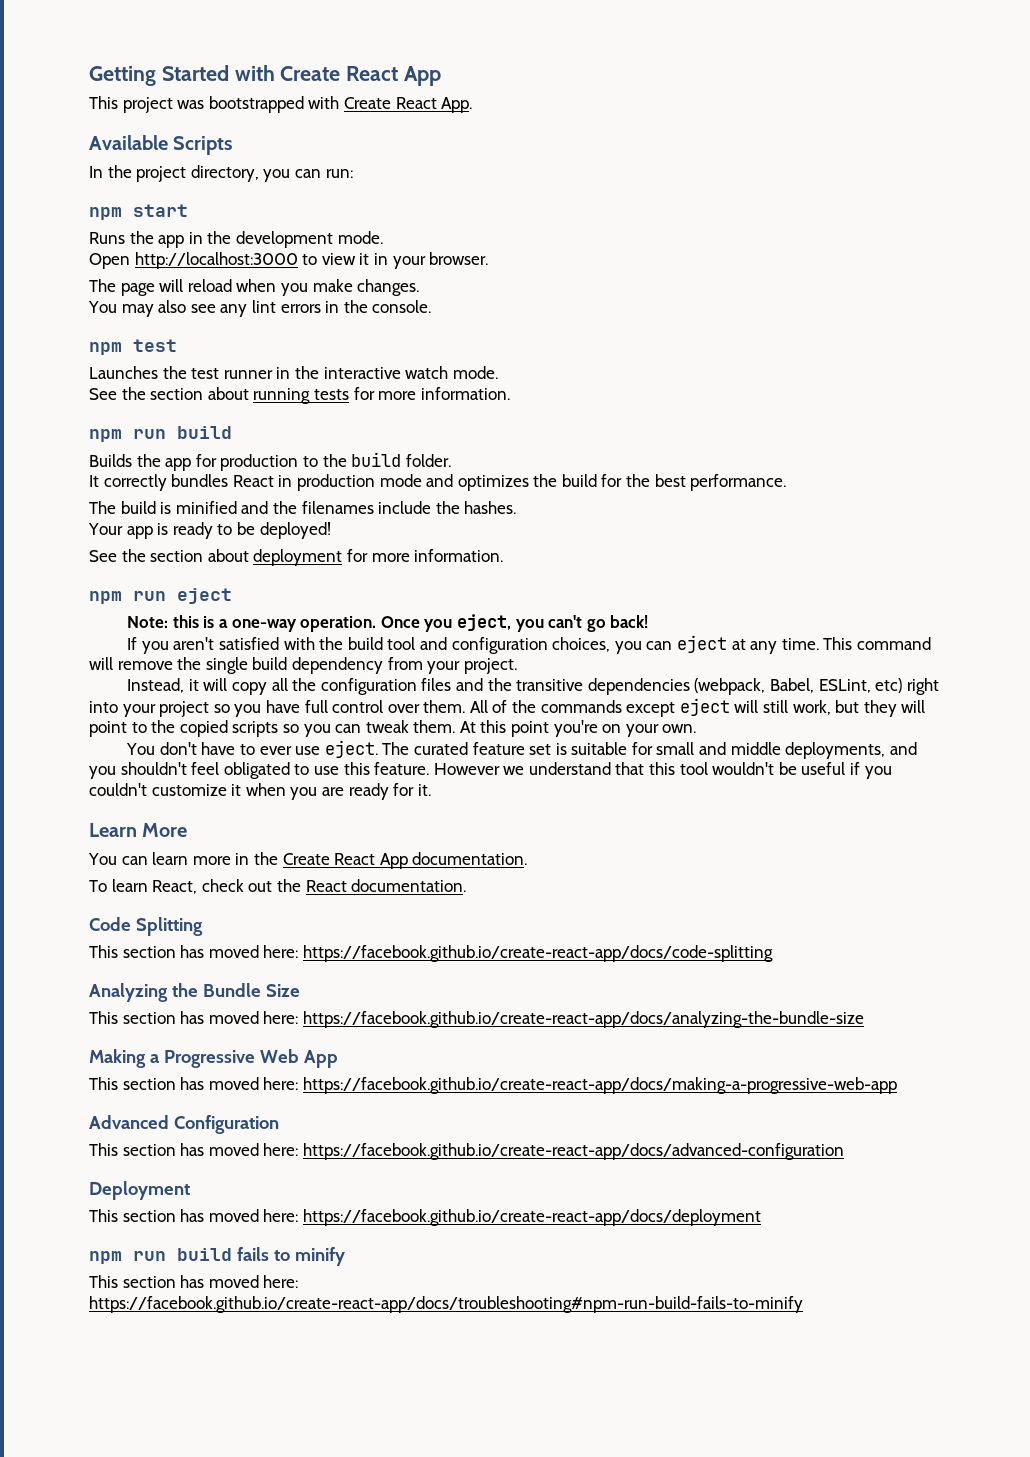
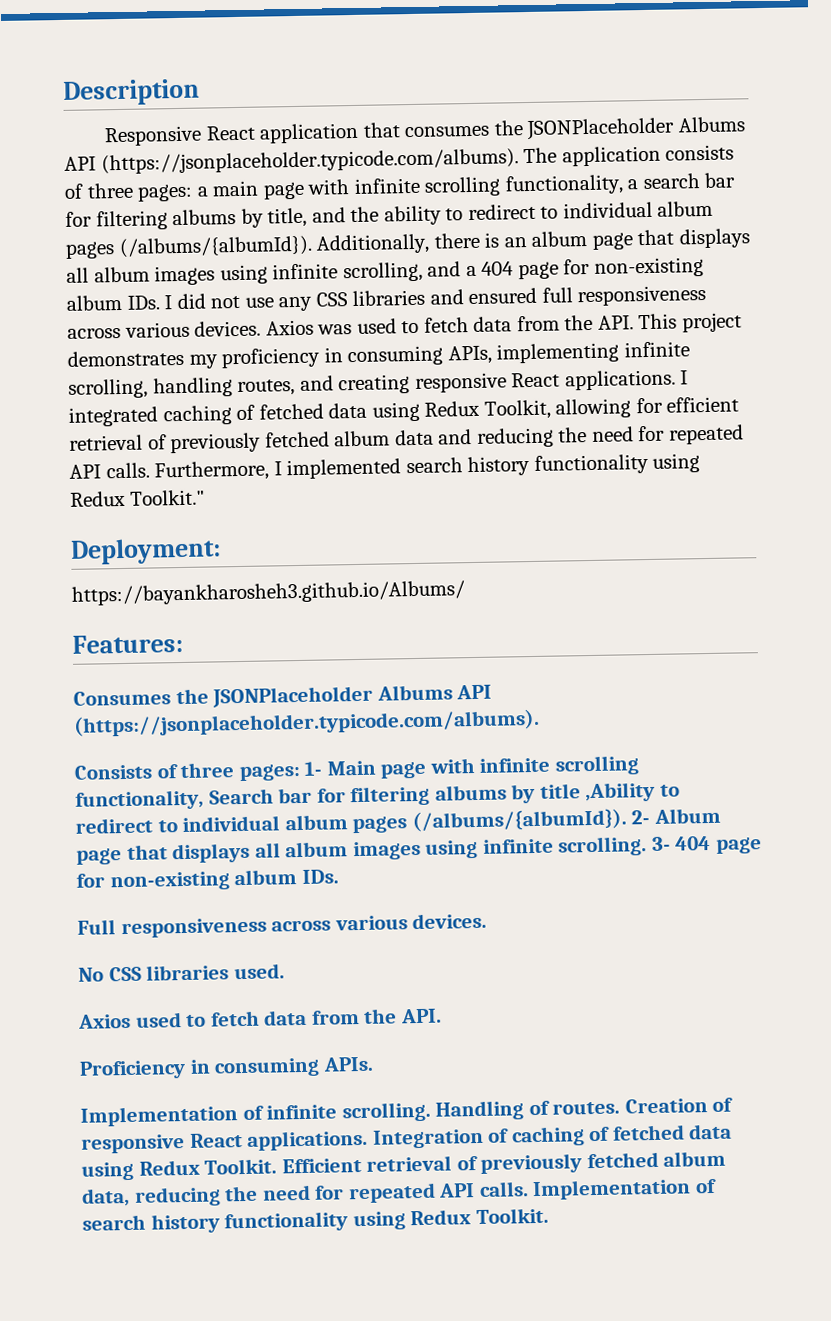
[89,65,442,86] [89,96,473,113] [89,135,233,155] [89,165,353,182] [89,204,188,220] [89,231,383,248] [89,252,489,269] [89,279,420,296] [88,300,432,317] [89,339,177,355] [89,366,498,379] [89,387,510,404] [89,426,232,442] [89,452,451,471] [89,474,787,491] [89,501,517,514] [88,522,331,539] [89,549,504,566] [89,588,232,604] [127,614,649,632] [127,635,931,654] [89,657,517,674] [127,678,939,695] [89,698,926,717] [89,720,697,737] [126,740,917,759] [89,762,892,779] [89,783,431,800] [89,823,188,837] [88,852,528,869] [89,879,467,894] [89,917,203,936] [89,945,773,962] [89,983,300,1002] [89,1011,864,1028] [89,1049,338,1068] [89,1077,897,1094] [89,1115,279,1134] [89,1143,844,1160] [89,1181,190,1200] [89,1209,761,1226] [89,1247,345,1266] [89,1275,299,1288] [89,1296,803,1313] Getting Started with Create React App // This project was bootstrapped with Create React App. // Available Scripts // In the project directory, you can run: // npm start // Runs the app in the development mode. // Open http://localhost:3000 to view it in your browser. // The page will reload when you make changes. // You may also see any lint errors in the console. // npm test // Launches the test runner in the interactive watch mode. // See the section about running tests for more information. // npm run build // Builds the app for production to the build folder. // It correctly bundles React in production mode and optimizes the build for the best performance. // The build is minified and the filenames include the hashes. // Your app is ready to be deployed! // See the section about deployment for more information. // npm run eject // Note: this is a one-way operation. Once you eject, you can't go back! // If you aren't satisfied with the build tool and configuration choices, you can eject at any time. This command will remove the single build dependency from your project. // Instead, it will copy all the configuration files and the transitive dependencies (webpack, Babel, ESLint, etc) right into your project so you have full control over them. All of the commands except eject will still work, but they will point to the copied scripts so you can tweak them. At this point you're on your own. // You don't have to ever use eject. The curated feature set is suitable for small and middle deployments, and you shouldn't feel obligated to use this feature. However we understand that this tool wouldn't be useful if you couldn't customize it when you are ready for it. // Learn More // You can learn more in the Create React App documentation. // To learn React, check out the React documentation. // Code Splitting // This section has moved here: https://facebook.github.io/create-react-app/docs/code-splitting // Analyzing the Bundle Size // This section has moved here: https://facebook.github.io/create-react-app/docs/analyzing-the-bundle-size // Making a Progressive Web App // This section has moved here: https://facebook.github.io/create-react-app/docs/making-a-progressive-web-app // Advanced Configuration // This section has moved here: https://facebook.github.io/create-react-app/docs/advanced-configuration // Deployment // This section has moved here: https://facebook.github.io/create-react-app/docs/deployment // npm run build fails to minify // This section has moved here: https://facebook.github.io/create-react-app/docs/troubleshooting#npm-run-build-fails-to-minify -> [63,78,200,106] [104,116,745,147] [64,144,735,175] [64,172,736,202] [65,200,714,231] [65,228,750,259] [66,257,704,286] [66,284,707,312] [67,312,742,339] [67,341,690,369] [68,369,689,399] [68,396,740,427] [69,424,744,454] [69,453,701,482] [70,489,205,507] [70,537,221,565] [71,580,465,606] [72,633,183,654] [73,684,493,708] [73,708,540,737] [74,755,639,782] [75,781,680,811] [75,807,721,834] [76,835,762,865] [76,869,339,892] [77,912,488,939] [78,963,285,982] [78,1008,442,1029] [79,1056,374,1080] [80,1097,734,1127] [81,1123,733,1154] [81,1150,727,1181] [81,1178,717,1207] [82,1207,549,1234] Description // Responsive React application that consumes the JSONPlaceholder Albums API (https://jsonplaceholder.typicode.com/albums). The application consists of three pages: a main page with infinite scrolling functionality, a search bar for filtering albums by title, and the ability to redirect to individual album pages (/albums/{albumId}). Additionally, there is an album page that displays all album images using infinite scrolling, and a 404 page for non-existing album IDs. I did not use any CSS libraries and ensured full responsiveness across various devices. Axios was used to fetch data from the API. This project demonstrates my proficiency in consuming APIs, implementing infinite scrolling, handling routes, and creating responsive React applications. I integrated caching of fetched data using Redux Toolkit, allowing for efficient retrieval of previously fetched album data and reducing the need for repeated API calls. Furthermore, I implemented search history functionality using Redux Toolkit." // Deployment: // https://bayankharosheh3.github.io/Albums/ // Features: // Consumes the JSONPlaceholder Albums API (https://jsonplaceholder.typicode.com/albums). // Consists of three pages: 1- Main page with infinite scrolling functionality, Search bar for filtering albums by title ,Ability to redirect to individual album pages (/albums/{albumId}). 2- Album page that displays all album images using infinite scrolling. 3- 404 page for non-existing album IDs. // Full responsiveness across various devices. // No CSS libraries used. // Axios used to fetch data from the API. // Proficiency in consuming APIs. // Implementation of infinite scrolling. Handling of routes. Creation of responsive React applications. Integration of caching of fetched data using Redux Toolkit. Efficient retrieval of previously fetched album data, reducing the need for repeated API calls. Implementation of search history functionality using Redux Toolkit.

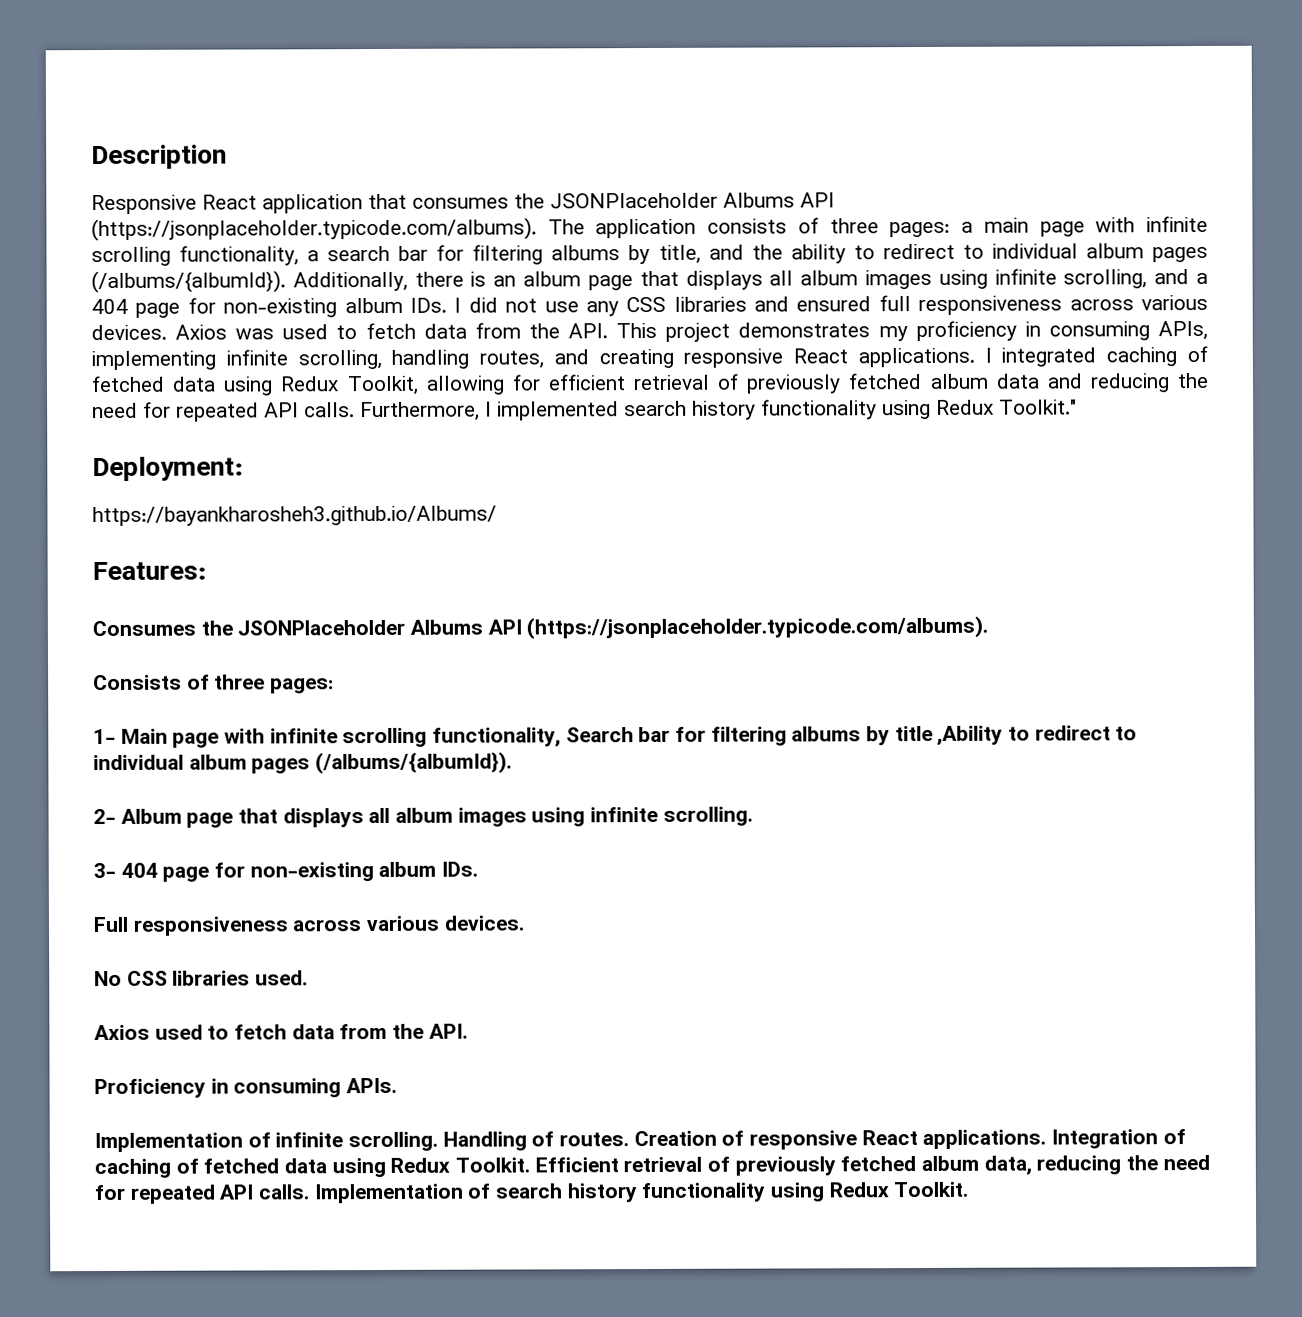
(301, 772) none -> (335, 686) //
(627, 820) none -> (513, 763) //
(648, 846) none -> (753, 816) //

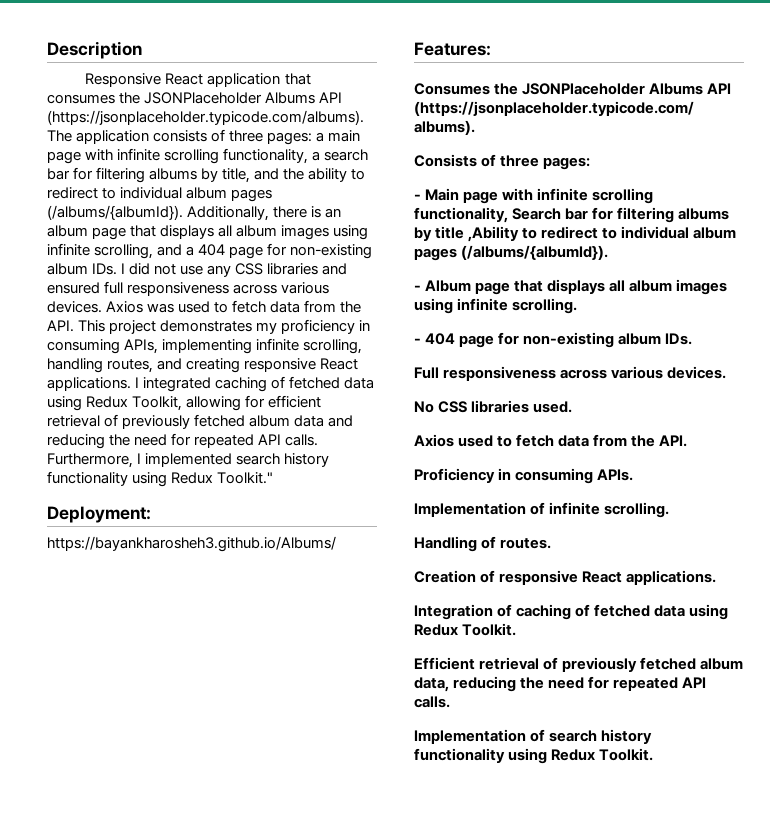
[93,728,116,745] 1- -> [414,194,421,200] -
[93,808,116,825] 2- -> [414,285,421,291] -
[93,862,116,879] 3- -> [414,338,421,344] -
(439, 1141) none -> (670, 510) //
(630, 1139) none -> (552, 543) //
(1047, 1139) none -> (717, 577) //
(531, 1165) none -> (517, 629) //
(310, 1192) none -> (450, 702) //

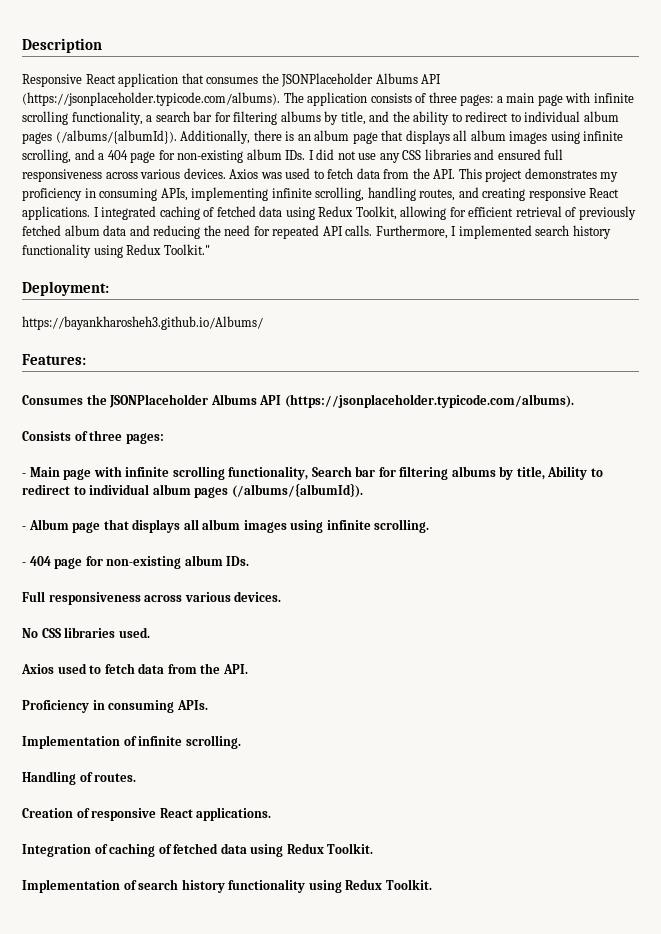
[435,226,520,242] title ,Ability -> [516,466,588,480] title, Ability
[414,657,744,672] [414,676,707,692] [414,696,450,708] // Efficient retrieval of previously fetched album data, reducing the need for repeated API calls. -> (374, 848) none

